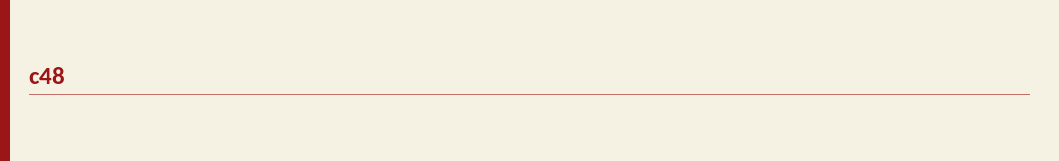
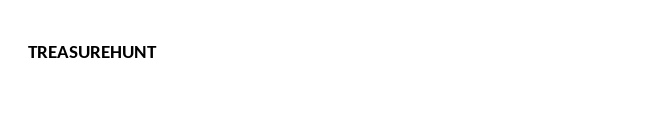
[29,67,65,84] c48 -> [28,46,157,58] TREASUREHUNT

